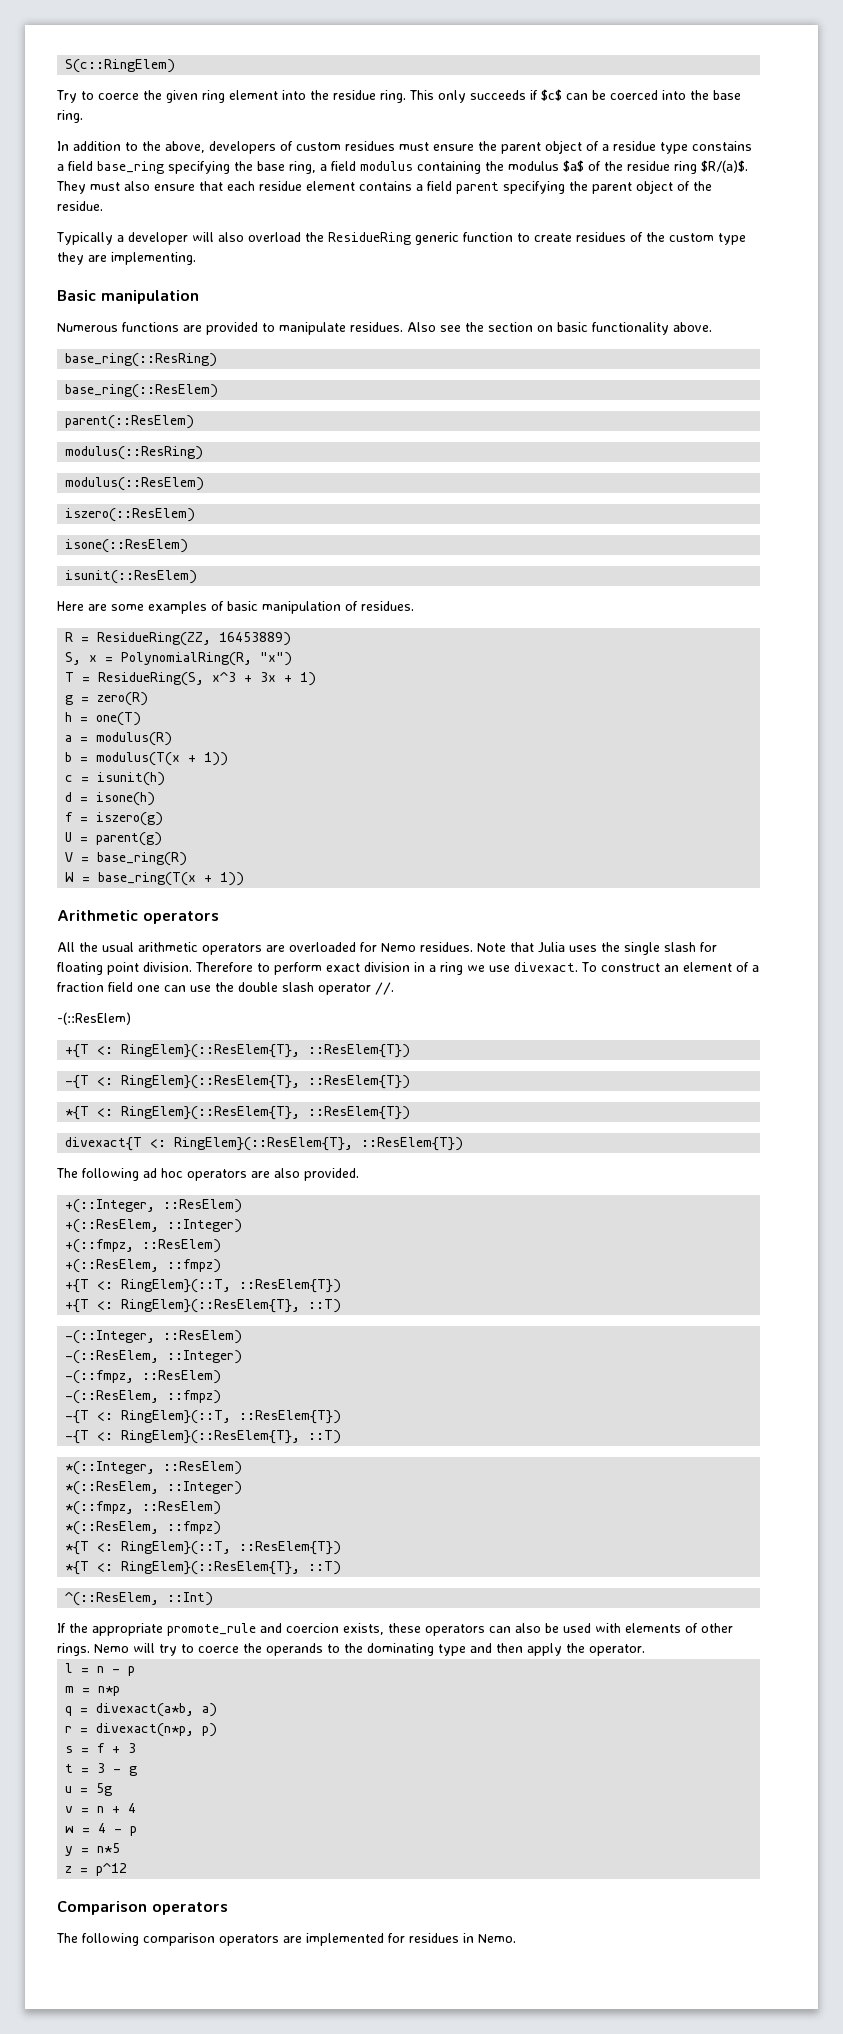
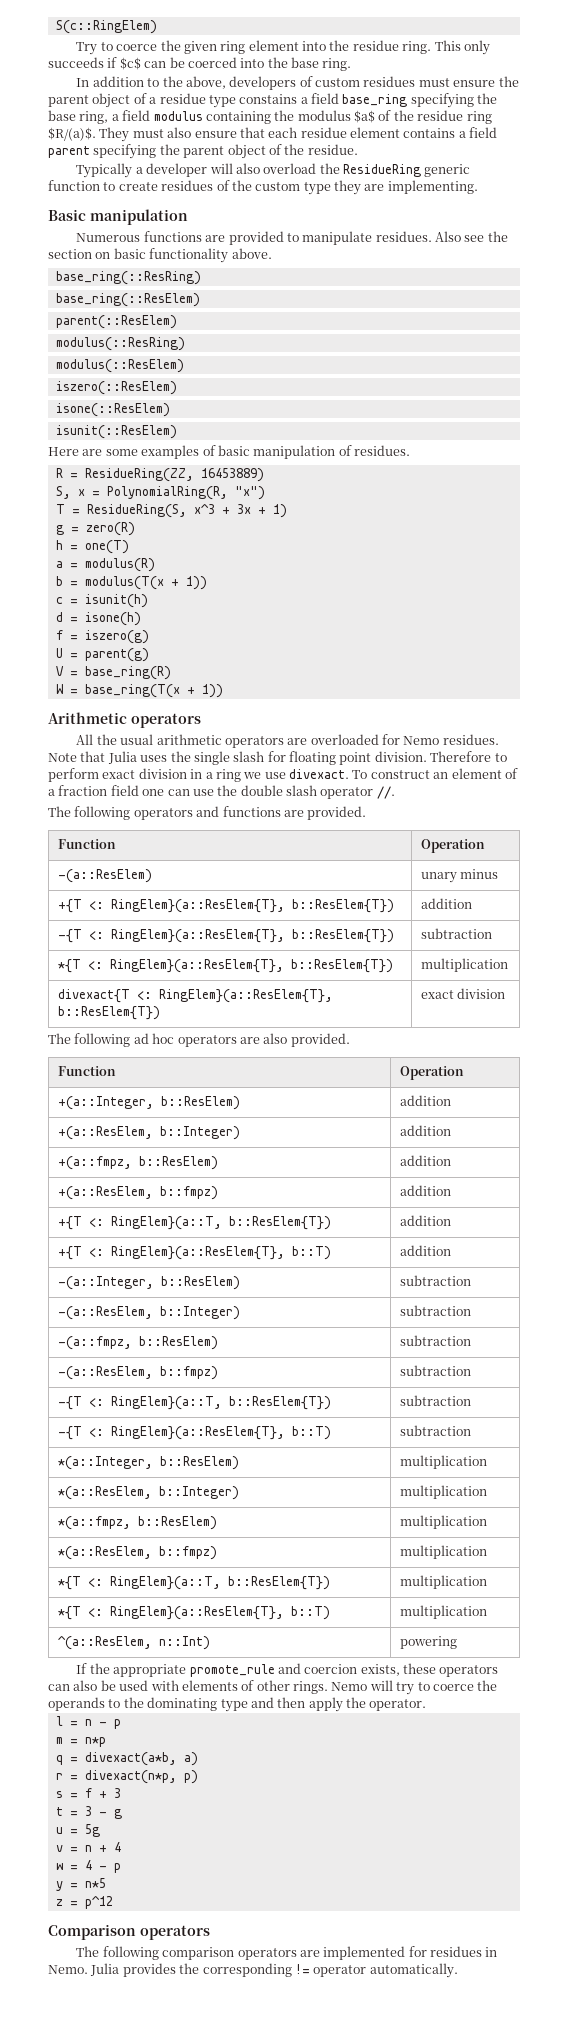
[57,1012,131,1025] [65,1044,411,1058] [65,1075,411,1089] [65,1106,411,1120] [65,1137,464,1151] -(::ResElem) // +{T <: RingElem}(::ResElem{T}, ::ResElem{T}) // -{T <: RingElem}(::ResElem{T}, ::ResElem{T}) // *{T <: RingElem}(::ResElem{T}, ::ResElem{T}) // divexact{T <: RingElem}(::ResElem{T}, ::ResElem{T}) -> [48,806,367,820] [57,839,116,849] [420,839,485,853] [57,869,152,883] [420,869,499,883] [57,899,394,913] [420,898,472,909] [57,929,394,943] [420,928,492,939] [57,959,393,973] [420,958,508,972] [57,989,333,1003] [57,1006,160,1020] [420,988,506,999] The following operators and functions are provided. // Function | Operation // -(a::ResElem) | unary minus // +{T <: RingElem}(a::ResElem{T}, b::ResElem{T}) | addition // -{T <: RingElem}(a::ResElem{T}, b::ResElem{T}) | subtraction // *{T <: RingElem}(a::ResElem{T}, b::ResElem{T}) | multiplication // divexact{T <: RingElem}(a::ResElem{T}, b::ResElem{T}) | exact division
[65,1199,243,1213] [65,1219,243,1233] [65,1239,222,1253] [65,1259,222,1273] [65,1279,342,1293] [65,1299,342,1313] [65,1330,243,1344] [65,1350,243,1364] [65,1370,222,1384] [65,1390,222,1404] [65,1410,342,1424] [65,1430,342,1444] [65,1461,243,1475] [65,1481,243,1495] [65,1501,222,1515] [65,1521,222,1535] [65,1541,342,1555] [65,1561,342,1575] [65,1592,214,1606] // +(::Integer, ::ResElem) // +(::ResElem, ::Integer) // +(::fmpz, ::ResElem) // +(::ResElem, ::fmpz) // +{T <: RingElem}(::T, ::ResElem{T}) // +{T <: RingElem}(::ResElem{T}, ::T) // -(::Integer, ::ResElem) // -(::ResElem, ::Integer) // -(::fmpz, ::ResElem) // -(::ResElem, ::fmpz) // -{T <: RingElem}(::T, ::ResElem{T}) // -{T <: RingElem}(::ResElem{T}, ::T) // *(::Integer, ::ResElem) // *(::ResElem, ::Integer) // *(::fmpz, ::ResElem) // *(::ResElem, ::fmpz) // *{T <: RingElem}(::T, ::ResElem{T}) // *{T <: RingElem}(::ResElem{T}, ::T) // ^(::ResElem, ::Int) -> [57,1066,116,1076] [399,1066,464,1080] [57,1096,240,1110] [399,1095,451,1106] [57,1126,240,1140] [399,1125,451,1136] [57,1156,218,1170] [399,1155,451,1166] [57,1186,218,1200] [399,1185,451,1196] [57,1216,331,1230] [399,1215,451,1226] [57,1246,331,1260] [399,1245,451,1256] [57,1276,240,1290] [399,1275,471,1286] [57,1306,240,1320] [399,1305,471,1316] [57,1336,218,1350] [399,1335,471,1346] [57,1366,218,1380] [399,1365,471,1376] [57,1396,331,1410] [399,1395,471,1406] [57,1426,331,1440] [399,1425,471,1436] [57,1456,239,1470] [399,1455,487,1469] [57,1486,239,1500] [399,1485,487,1499] [57,1516,217,1530] [399,1515,487,1529] [57,1546,217,1560] [399,1545,487,1559] [57,1576,330,1590] [399,1575,487,1589] [57,1606,330,1620] [399,1605,487,1619] [57,1636,210,1650] [399,1636,457,1649] // Function | Operation // +(a::Integer, b::ResElem) | addition // +(a::ResElem, b::Integer) | addition // +(a::fmpz, b::ResElem) | addition // +(a::ResElem, b::fmpz) | addition // +{T <: RingElem}(a::T, b::ResElem{T}) | addition // +{T <: RingElem}(a::ResElem{T}, b::T) | addition // -(a::Integer, b::ResElem) | subtraction // -(a::ResElem, b::Integer) | subtraction // -(a::fmpz, b::ResElem) | subtraction // -(a::ResElem, b::fmpz) | subtraction // -{T <: RingElem}(a::T, b::ResElem{T}) | subtraction // -{T <: RingElem}(a::ResElem{T}, b::T) | subtraction // *(a::Integer, b::ResElem) | multiplication // *(a::ResElem, b::Integer) | multiplication // *(a::fmpz, b::ResElem) | multiplication // *(a::ResElem, b::fmpz) | multiplication // *{T <: RingElem}(a::T, b::ResElem{T}) | multiplication // *{T <: RingElem}(a::ResElem{T}, b::T) | multiplication // ^(a::ResElem, n::Int) | powering
(516, 1938) none -> [90,1963,458,1978] Julia provides the corresponding != operator automatically.

